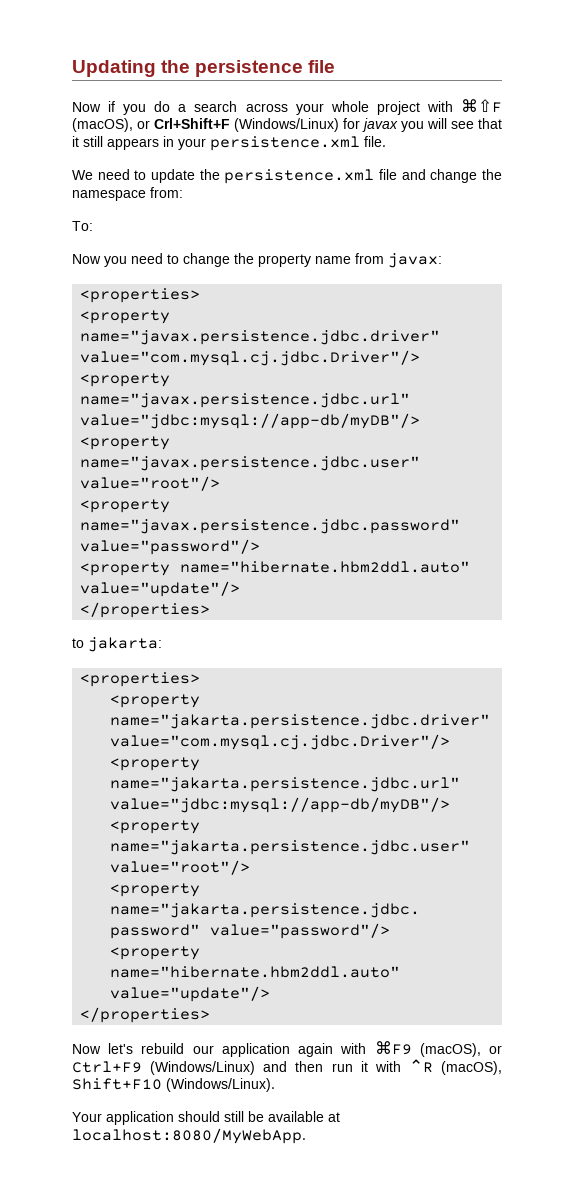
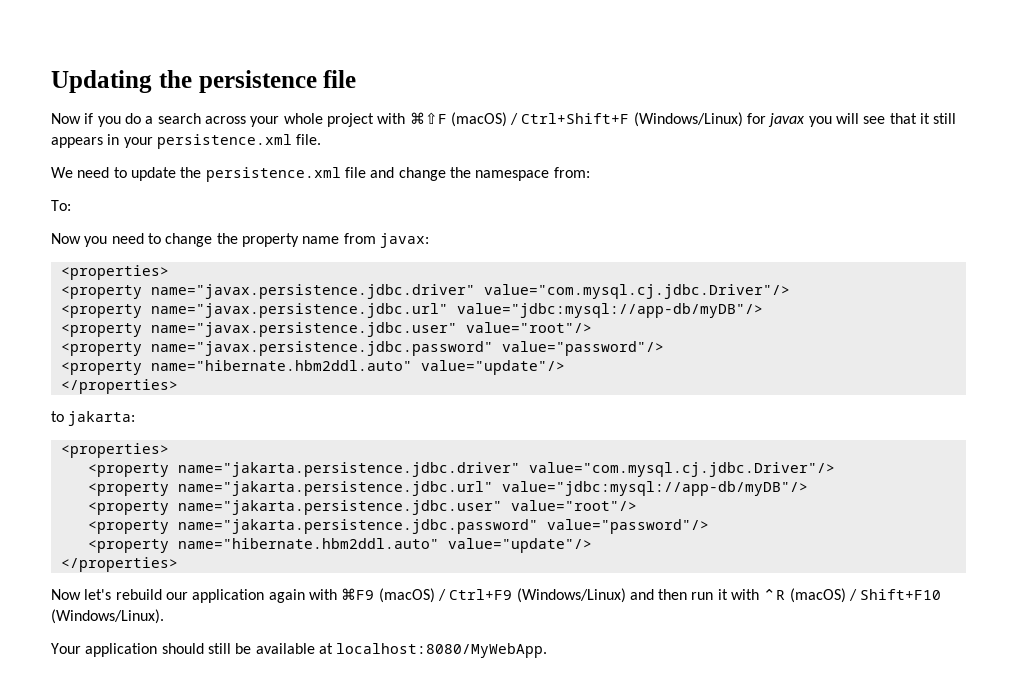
[72,118,230,132] (macOS), or Crl+Shift+F -> [450,112,630,127] (macOS) / Ctrl+Shift+F
[419,1043,502,1057] (macOS), or -> [378,588,446,603] (macOS) /
[441,1061,502,1075] (macOS), -> [789,588,858,603] (macOS) /

